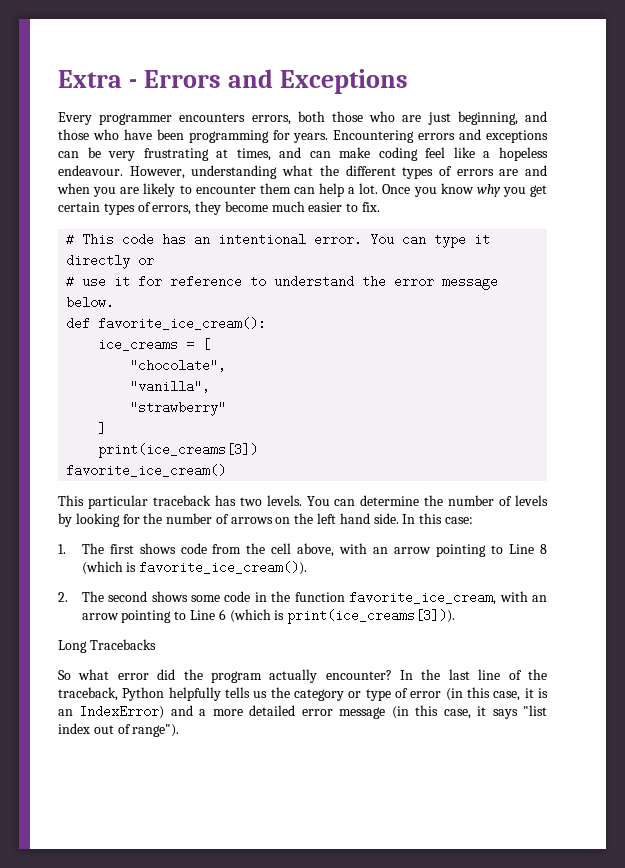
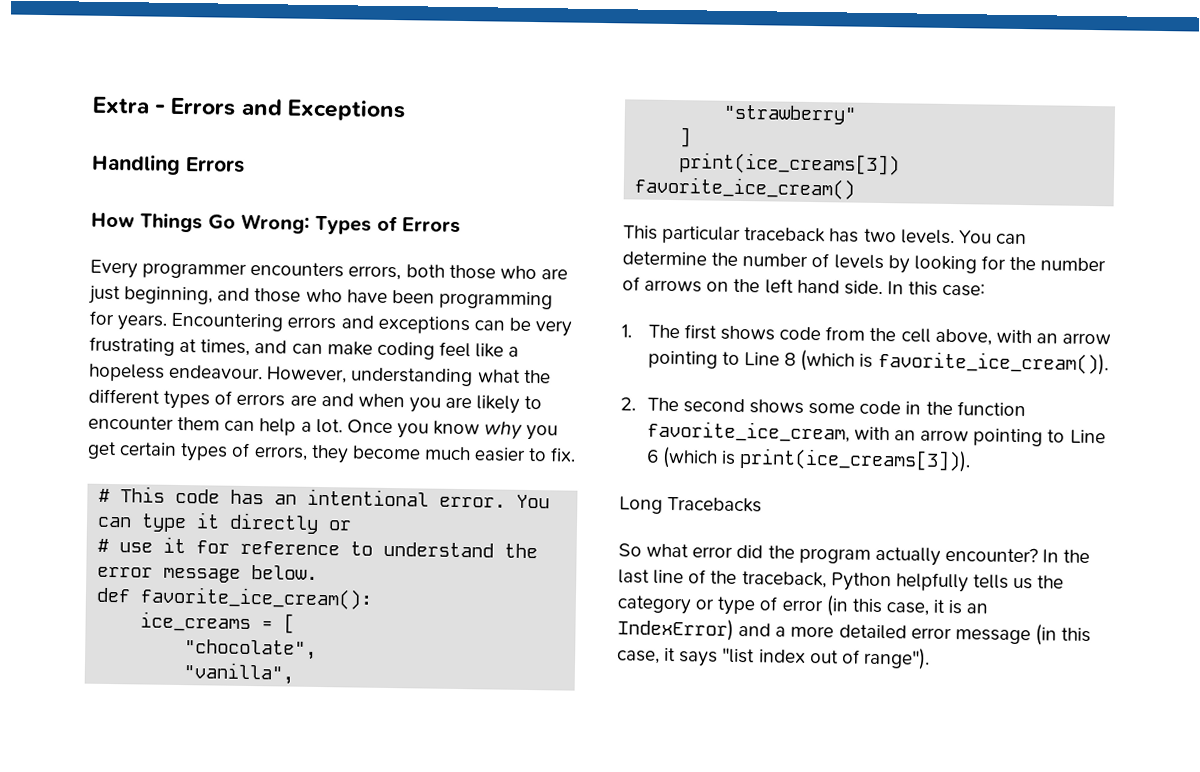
(408, 81) none -> [91,153,245,175] [91,212,461,235] // Handling Errors // How Things Go Wrong: Types of Errors

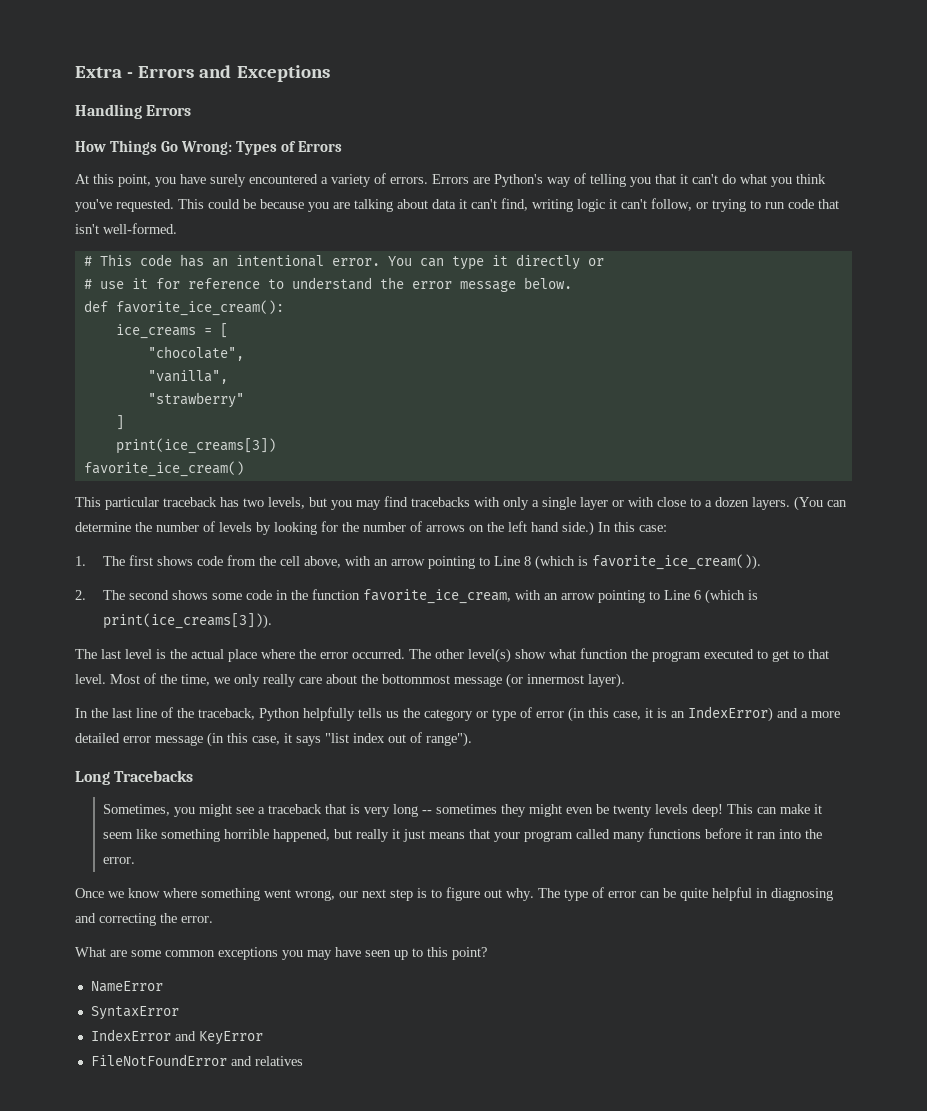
[90,259,568,281] [88,285,553,310] [89,310,573,337] [89,336,520,360] [89,363,551,387] [88,388,543,414] [88,415,559,441] [87,441,577,464] Every programmer encounters errors, both those who are just beginning, and those who have been programming for years. Encountering errors and exceptions can be very frustrating at times, and can make coding feel like a hopeless endeavour. However, understanding what the different types of errors are and when you are likely to encounter them can help a lot. Once you know why you get certain types of errors, they become much easier to fix. -> [75,173,826,187] [75,198,839,212] [75,223,177,234] At this point, you have surely encountered a variety of errors. Errors are Python's way of telling you that it can't do what you think you've requested. This could be because you are talking about data it can't find, writing logic it can't follow, or trying to run code that isn't well-formed.
[900,229,992,245] levels. You -> [268,496,823,511] levels, but you may find tracebacks with only a single layer or with close to a dozen layers. (You
[843,280,883,296] side. -> [562,521,594,536] side.)
[619,496,763,514] [618,543,1038,566] Long Tracebacks // So what error did the program actually encounter? -> [75,648,829,663] [75,673,625,688] The last level is the actual place where the error occurred. The other level(s) show what function the program executed to get to that level. Most of the time, we only really care about the bottommost message (or innermost layer). //
(930, 658) none -> [75,770,194,785] [103,804,823,817] [103,828,823,842] [103,857,136,864] [75,887,833,901] [75,913,213,926] [75,947,487,960] [90,981,163,992] [90,1006,179,1020] [90,1029,263,1045] [90,1054,303,1066] // Long Tracebacks // Sometimes, you might see a traceback that is very long -- sometimes they might even be twenty levels deep! This can make it seem like something horrible happened, but really it just means that your program called many functions before it ran into the error. // Once we know where something went wrong, our next step is to figure out why. The type of error can be quite helpful in diagnosing and correcting the error. // What are some common exceptions you may have seen up to this point? // NameError // SyntaxError // IndexError and KeyError // FileNotFoundError and relatives

